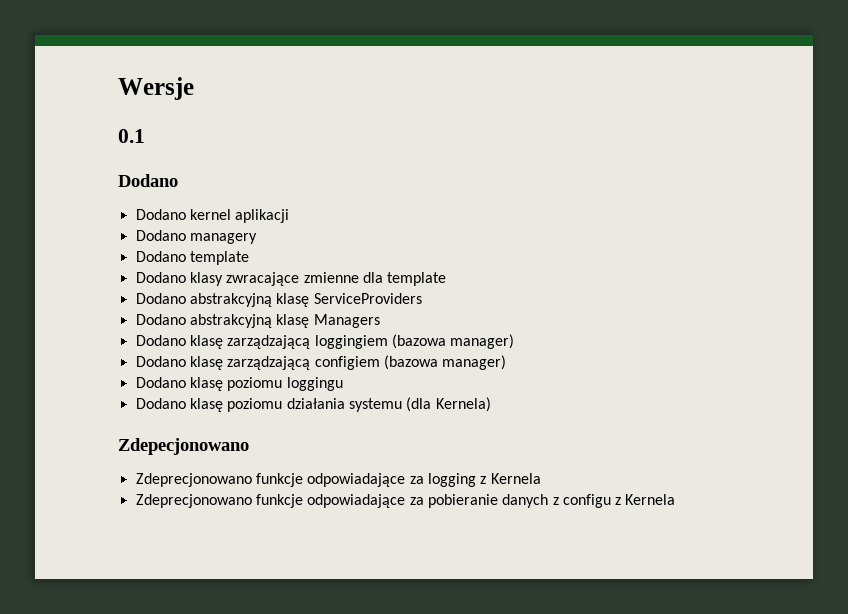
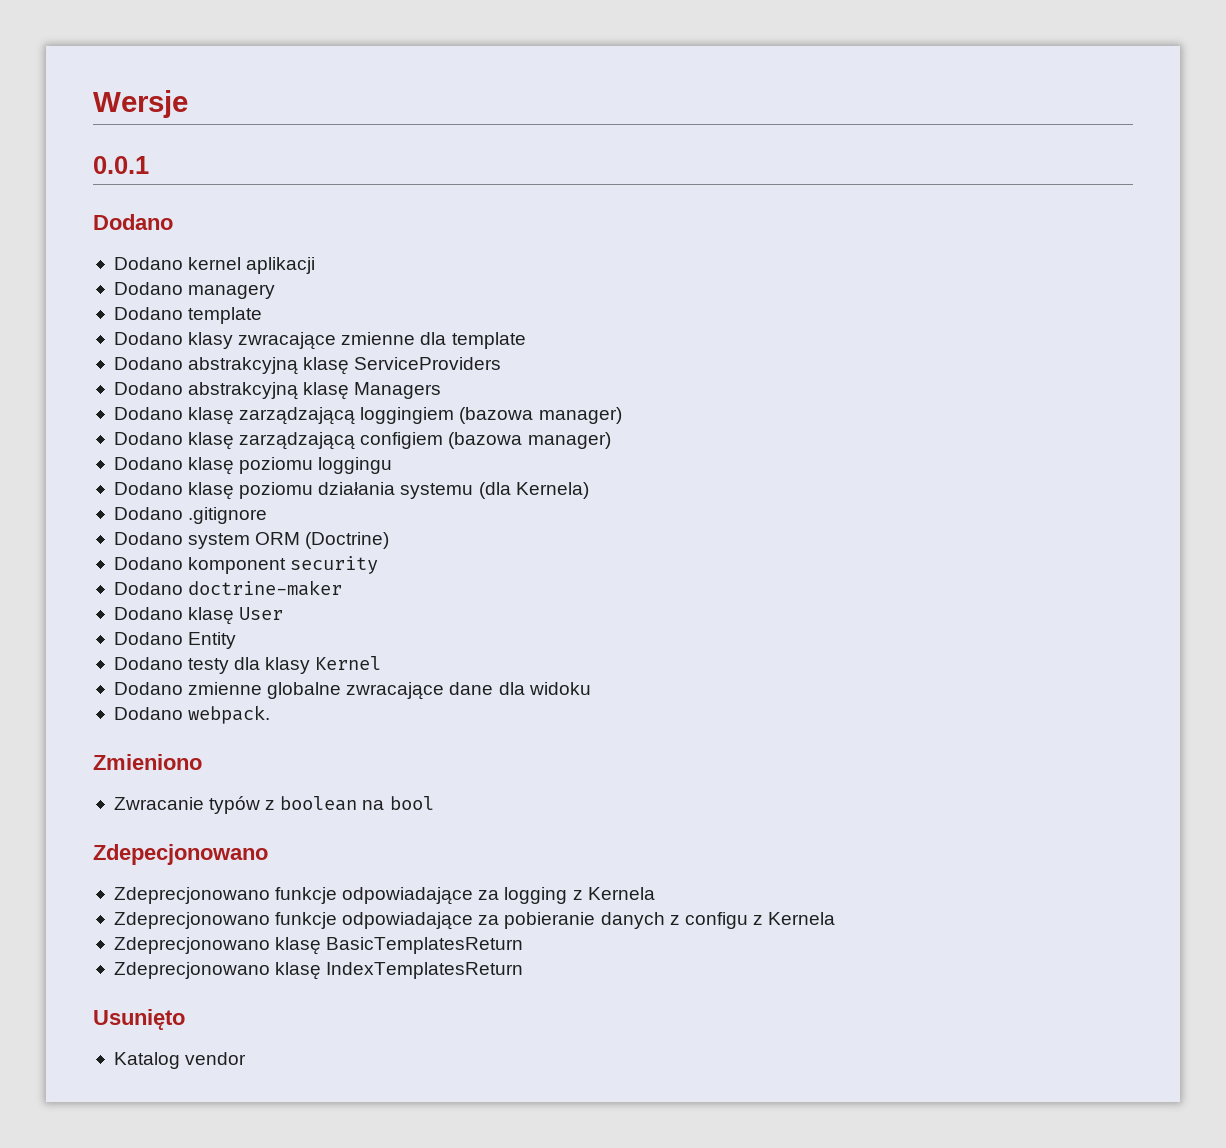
[118,129,145,143] 0.1 -> [93,156,149,174] 0.0.1
(491, 404) none -> [113,507,268,524] [113,532,390,549] [113,556,379,574] [113,580,343,596] [113,607,284,625] [113,632,237,649] [113,656,382,674] [113,682,591,700] [113,705,271,724] [93,754,202,770] [113,796,434,814] // Dodano .gitignore // Dodano system ORM (Doctrine) // Dodano komponent security // Dodano doctrine-maker // Dodano klasę User // Dodano Entity // Dodano testy dla klasy Kernel // Dodano zmienne globalne zwracające dane dla widoku // Dodano webpack. // Zmieniono // Zwracanie typów z boolean na bool
(676, 499) none -> [113,937,524,955] [113,962,524,980] [93,1009,185,1030] [113,1052,247,1069] // Zdeprecjonowano klasę BasicTemplatesReturn // Zdeprecjonowano klasę IndexTemplatesReturn // Usunięto // Katalog vendor

